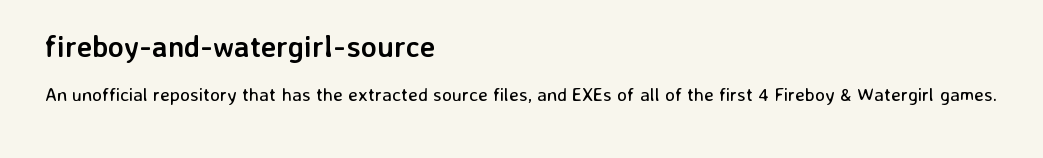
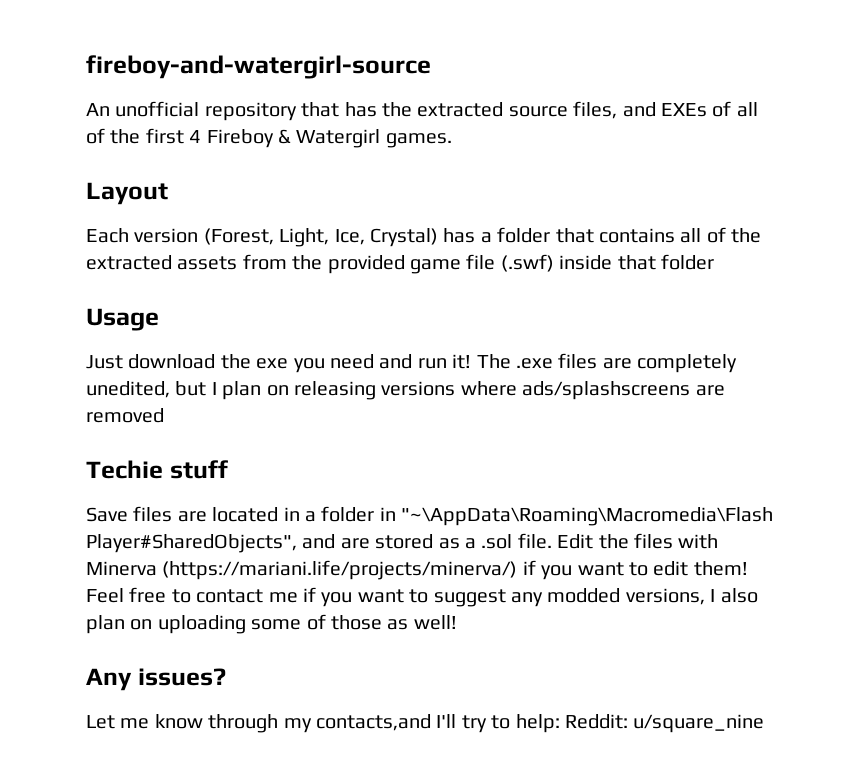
(997, 98) none -> [86,182,168,205] [86,227,762,247] [86,254,714,274] [86,308,159,331] [86,353,738,373] [86,381,725,400] [86,408,164,423] [86,460,228,479] [86,506,774,526] [86,533,719,553] [86,560,748,580] [86,587,758,607] [86,614,457,634] [86,668,226,691] [86,714,765,733] // Layout // Each version (Forest, Light, Ice, Crystal) has a folder that contains all of the extracted assets from the provided game file (.swf) inside that folder // Usage // Just download the exe you need and run it! The .exe files are completely unedited, but I plan on releasing versions where ads/splashscreens are removed // Techie stuff // Save files are located in a folder in "~\AppData\Roaming\Macromedia\Flash Player#SharedObjects", and are stored as a .sol file. Edit the files with Minerva (https://mariani.life/projects/minerva/) if you want to edit them! Feel free to contact me if you want to suggest any modded versions, I also plan on uploading some of those as well! // Any issues? // Let me know through my contacts,and I'll try to help: Reddit: u/square_nine

